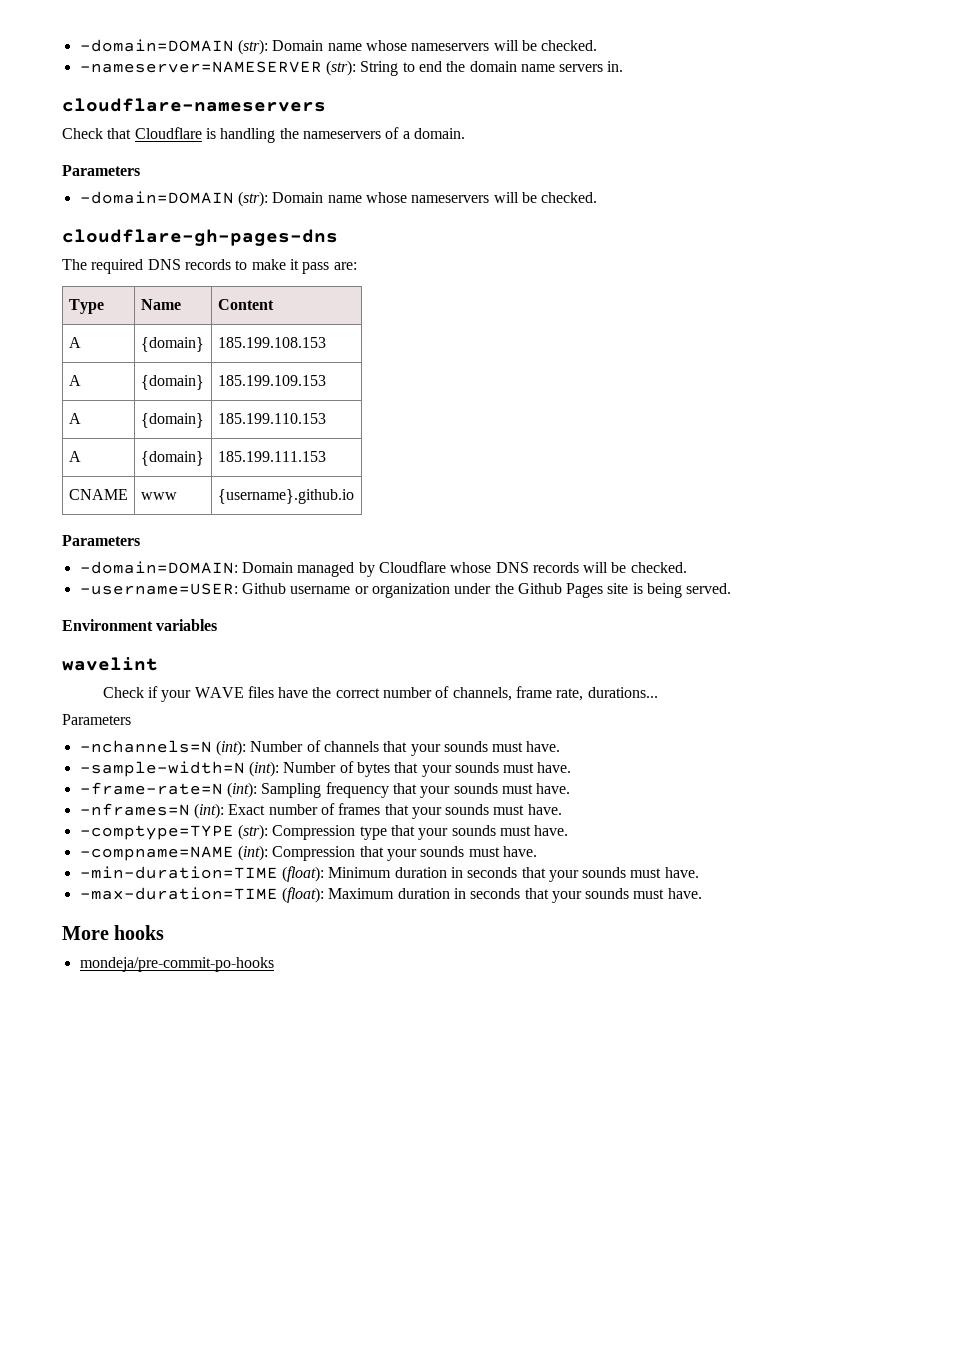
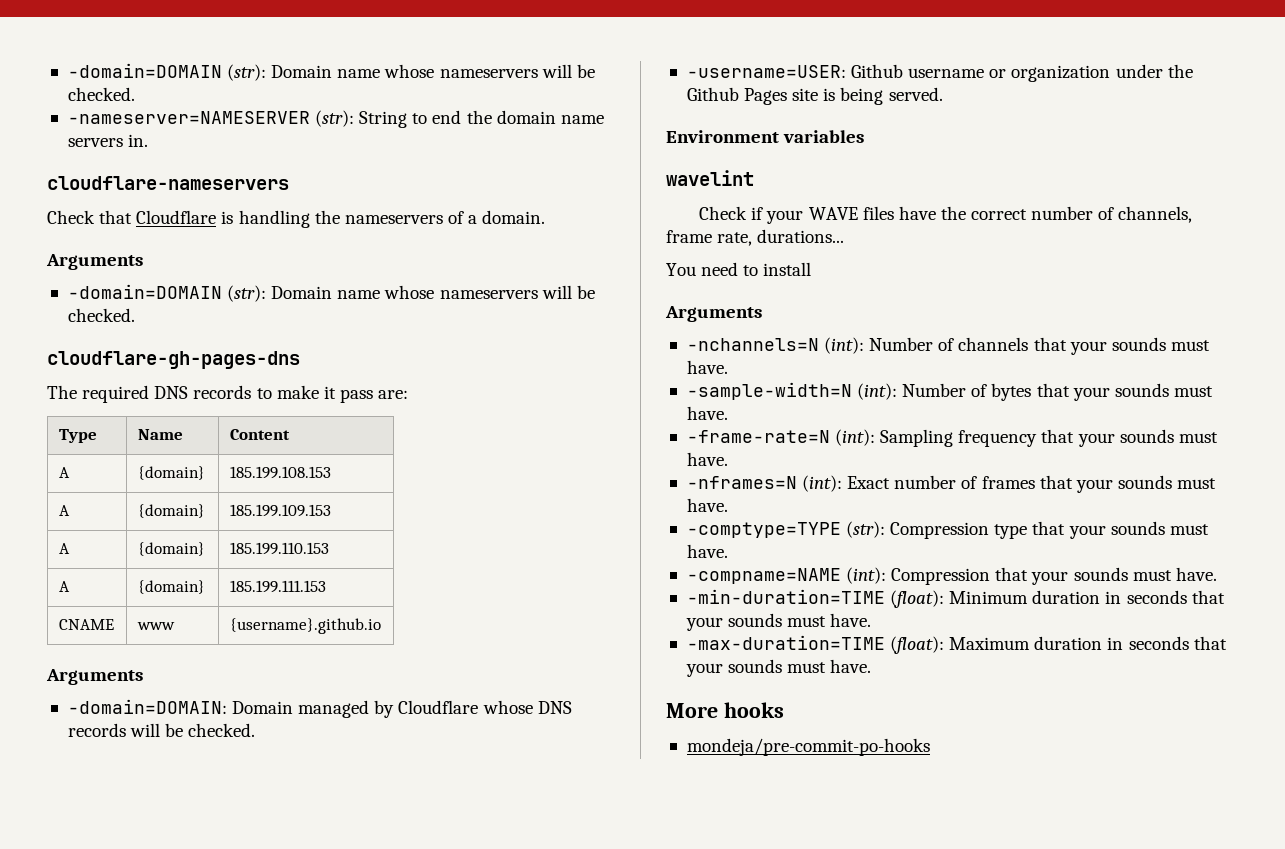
[62,165,140,176] Parameters -> [46,254,143,270] Arguments
[62,535,140,546] Parameters -> [46,669,143,685] Arguments
[62,714,131,725] Parameters -> [666,262,812,276] [665,306,762,322] You need to install // Arguments

